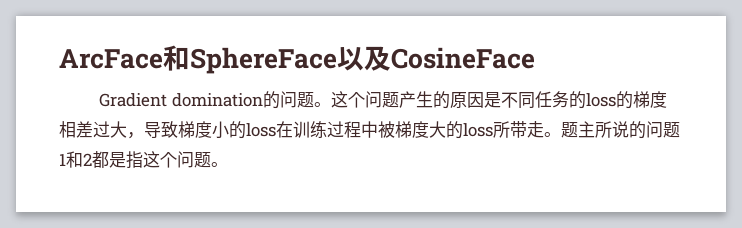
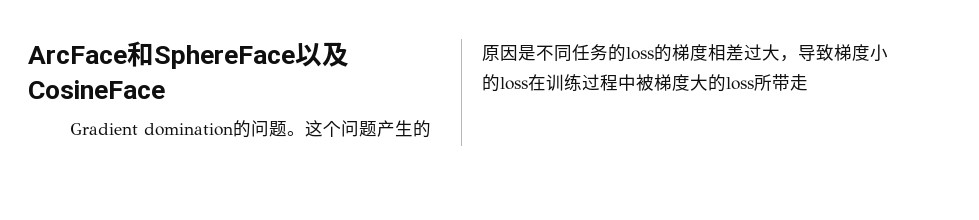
[544,121,680,139] [59,151,228,169] 。题主所说的问题1和2都是指这个问题。 -> (808, 82) none

